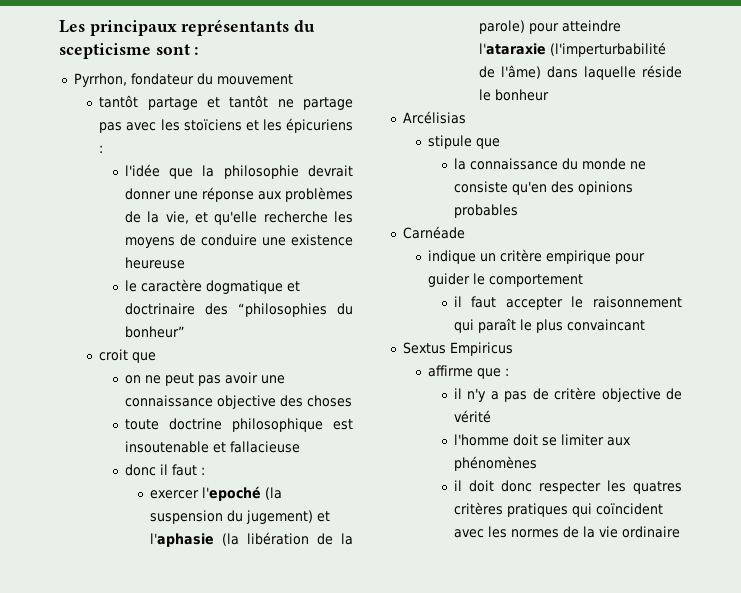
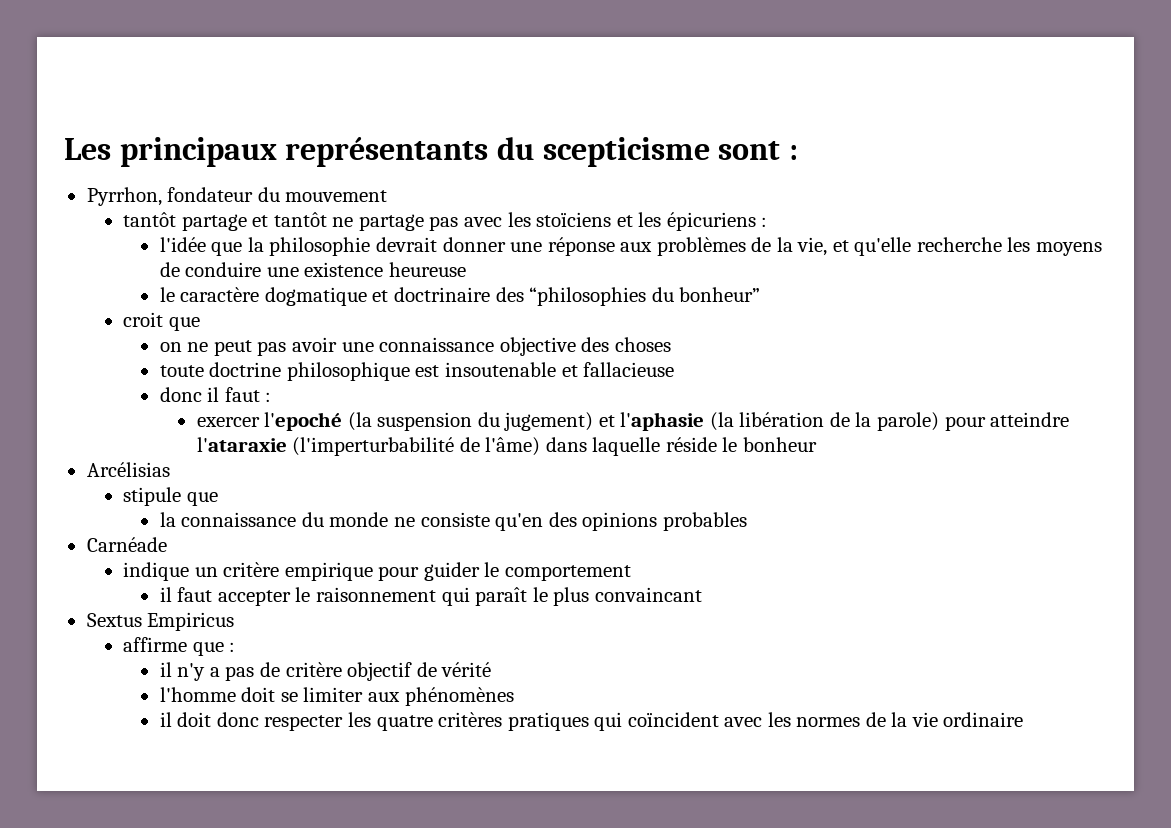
[601,388,661,402] objective -> [347,662,413,681] objectif
[633,481,682,494] quatres -> [376,715,433,731] quatre

